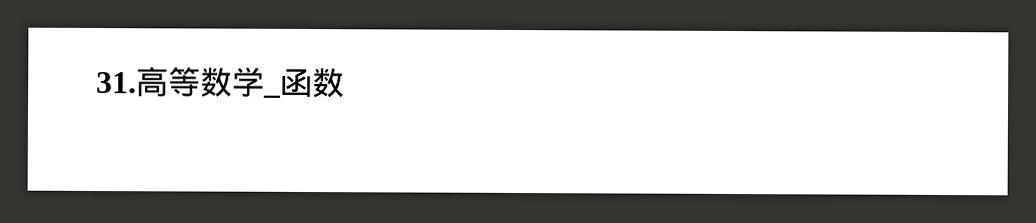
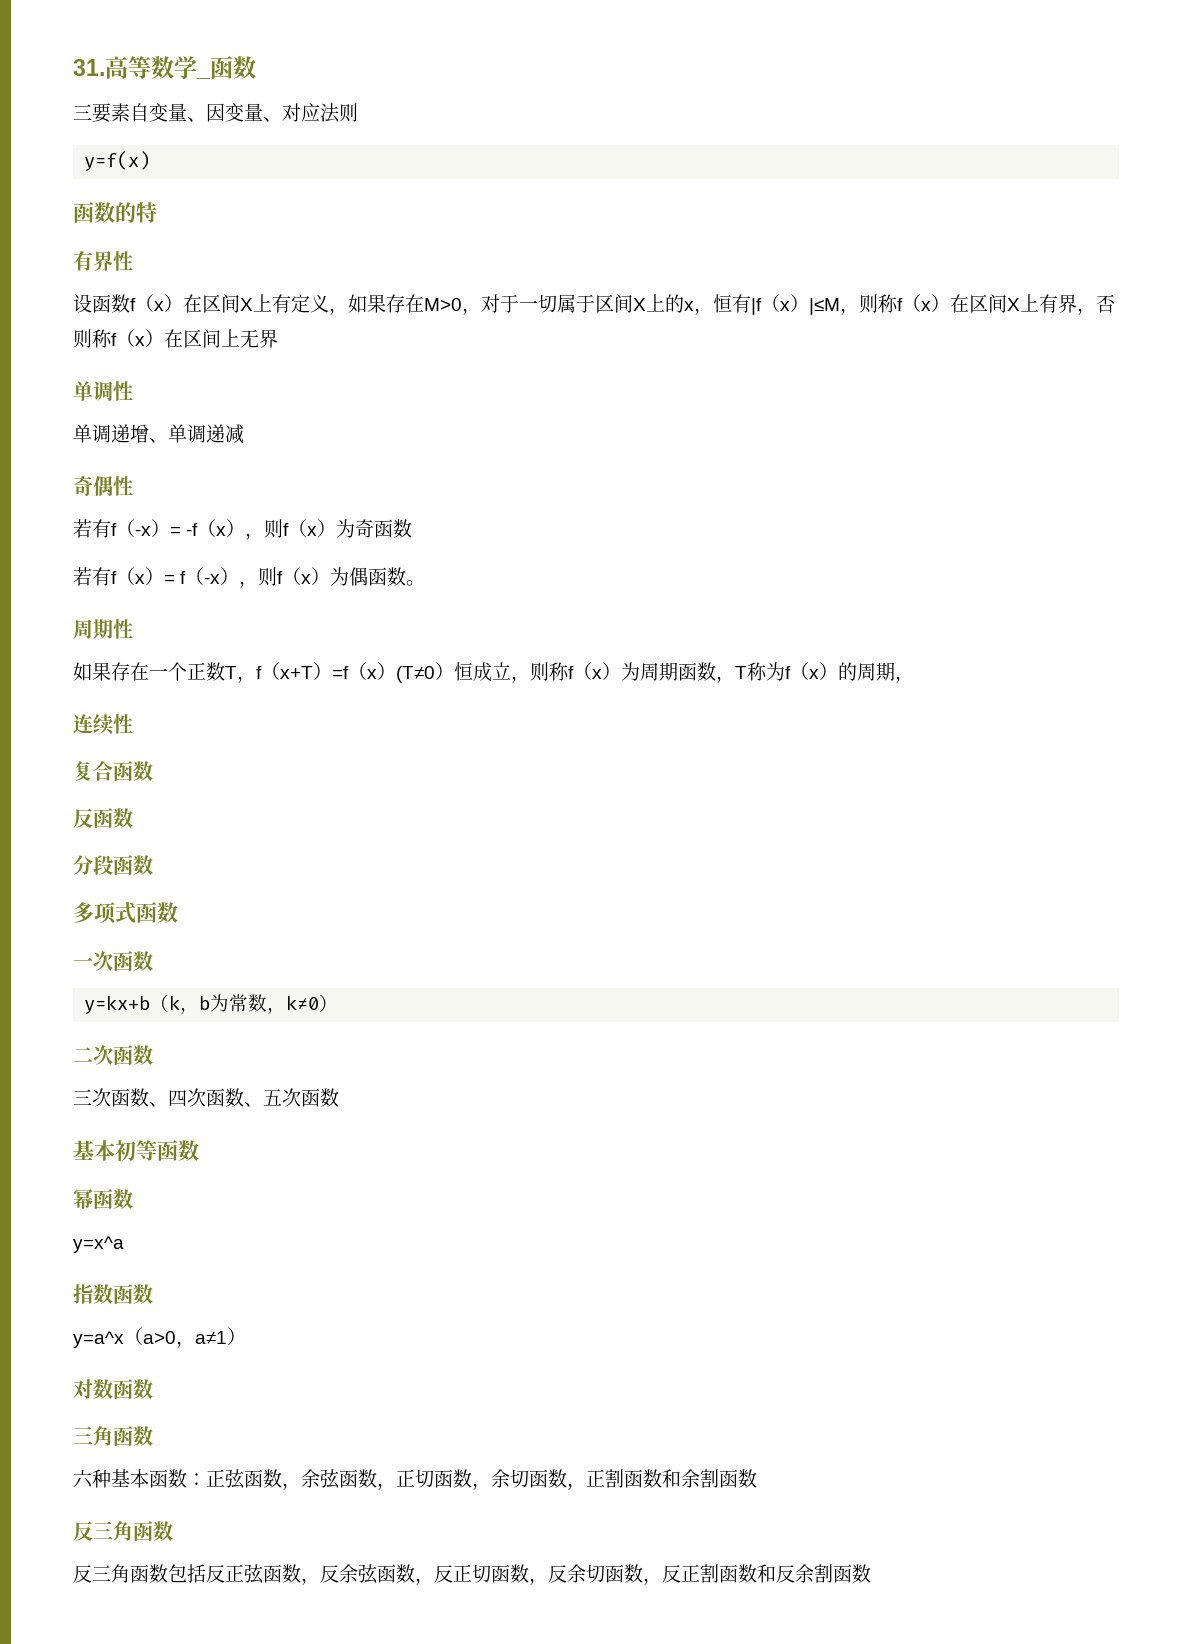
(345, 83) none -> [73,103,358,123] [84,151,151,171] [73,202,157,223] [73,251,133,271] [73,294,1115,315] [73,329,278,348] [73,381,133,401] [73,424,244,444] [73,476,133,496] [73,519,413,540] [73,567,426,588] [73,619,133,639] [73,662,914,683] [73,714,133,735] [73,761,153,781] [73,808,133,828] [73,855,153,875] [73,902,178,924] [73,951,153,971] [84,994,339,1014] [73,1045,153,1065] [73,1088,339,1107] [73,1140,199,1161] [73,1189,133,1209] [73,1236,124,1253] [73,1284,153,1304] [73,1327,246,1348] [73,1379,153,1399] [73,1426,153,1446] [73,1469,757,1490] [73,1521,173,1541] [73,1564,871,1585] // 三要素自变量、因变量、对应法则 // y=f(x) // 函数的特 // 有界性 // 设函数f（x）在区间X上有定义，如果存在M>0，对于一切属于区间X上的x，恒有|f（x）|≤M，则称f（x）在区间X上有界，否则称f（x）在区间上无界 // 单调性 // 单调递增、单调递减 // 奇偶性 // 若有f（-x）= -f（x），则f（x）为奇函数 // 若有f（x）= f（-x），则f（x）为偶函数。 // 周期性 // 如果存在一个正数T，f（x+T）=f（x）(T≠0）恒成立，则称f（x）为周期函数，T称为f（x）的周期， // 连续性 // 复合函数 // 反函数 // 分段函数 // 多项式函数 // 一次函数 // y=kx+b（k，b为常数，k≠0） // 二次函数 // 三次函数、四次函数、五次函数 // 基本初等函数 // 幂函数 // y=x^a // 指数函数 // y=a^x（a>0，a≠1） // 对数函数 // 三角函数 // 六种基本函数：正弦函数，余弦函数，正切函数，余切函数，正割函数和余割函数 // 反三角函数 // 反三角函数包括反正弦函数，反余弦函数，反正切函数，反余切函数，反正割函数和反余割函数

